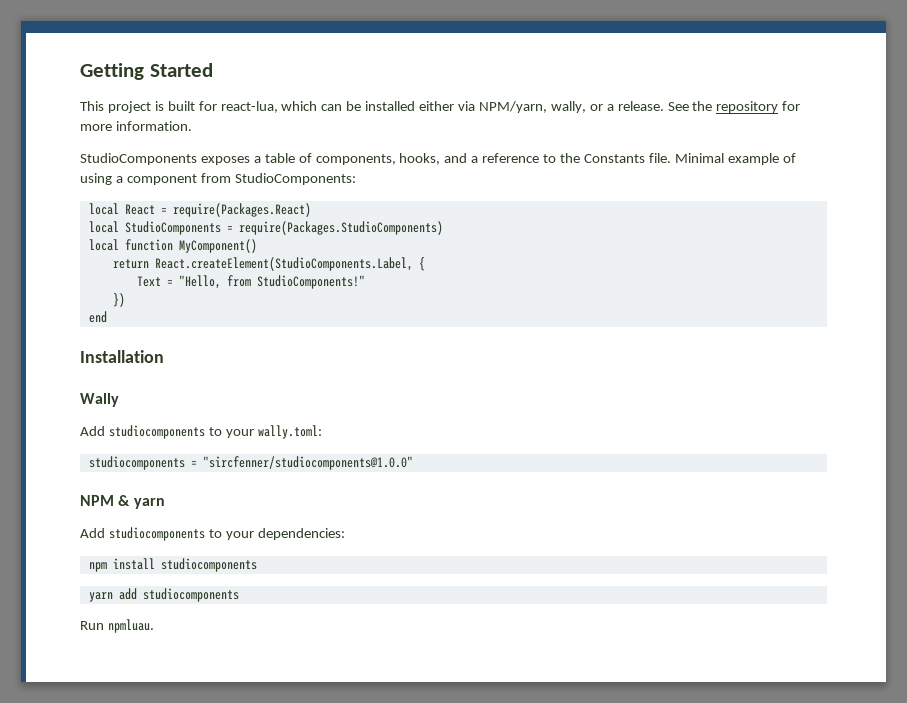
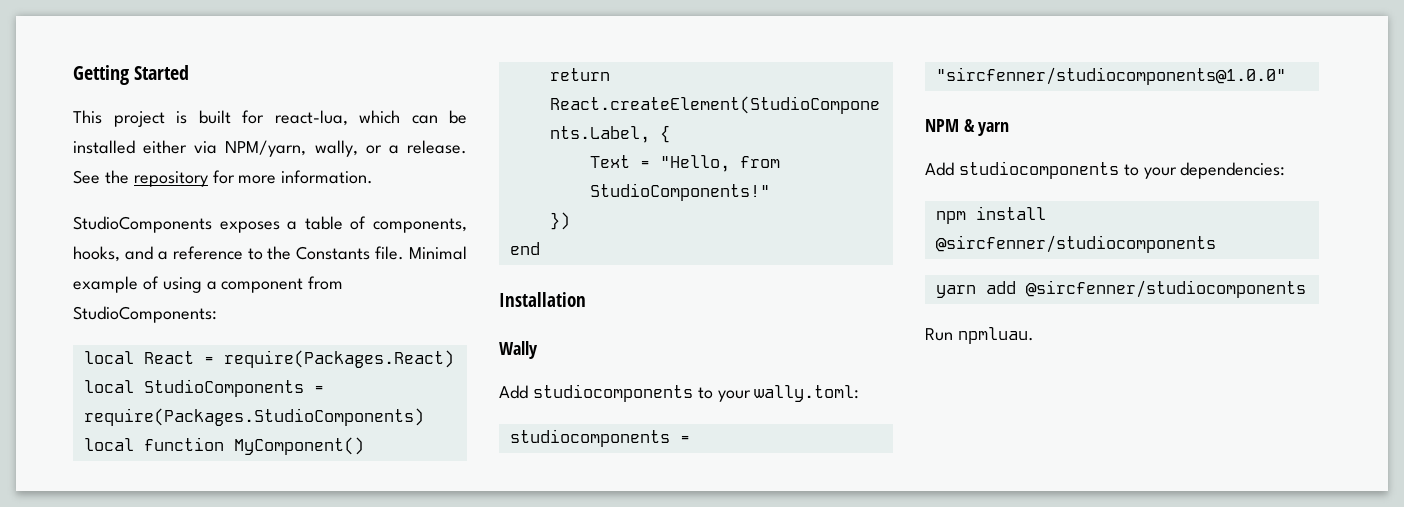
[160,558,257,572] studiocomponents -> [935,235,1216,253] @sircfenner/studiocomponents
[142,588,239,602] studiocomponents -> [1025,280,1306,298] @sircfenner/studiocomponents

